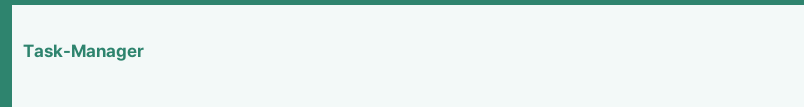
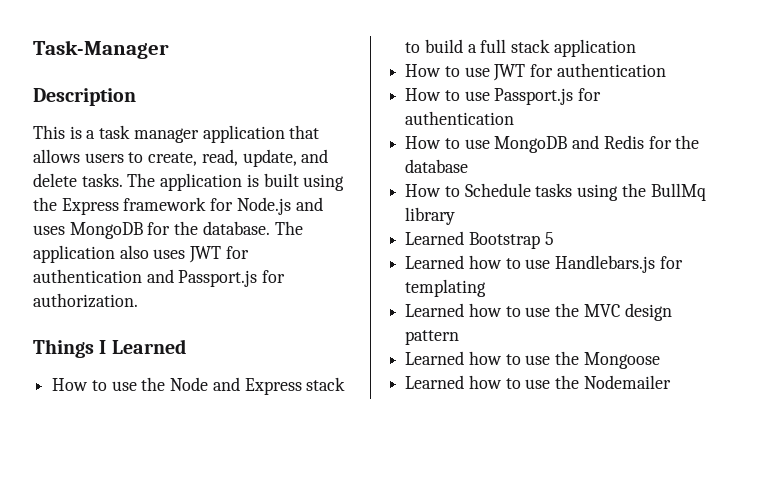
(144, 52) none -> [33,88,136,106] [33,125,320,143] [33,149,329,167] [33,173,345,191] [33,197,323,215] [33,221,303,239] [33,245,249,263] [33,269,286,287] [33,293,138,308] [33,339,186,358] [52,377,346,395] [405,39,636,57] [405,63,666,81] [405,88,602,105] [405,111,515,125] [405,135,700,153] [405,159,469,173] [405,183,706,201] [405,207,456,225] [405,231,554,249] [405,255,683,273] [405,279,487,297] [405,303,672,321] [405,330,460,345] [405,351,660,369] [405,375,671,389] // Description // This is a task manager application that allows users to create, read, update, and delete tasks. The application is built using the Express framework for Node.js and uses MongoDB for the database. The application also uses JWT for authentication and Passport.js for authorization. // Things I Learned // How to use the Node and Express stack to build a full stack application // How to use JWT for authentication // How to use Passport.js for authentication // How to use MongoDB and Redis for the database // How to Schedule tasks using the BullMq library // Learned Bootstrap 5 // Learned how to use Handlebars.js for templating // Learned how to use the MVC design pattern // Learned how to use the Mongoose // Learned how to use the Nodemailer

